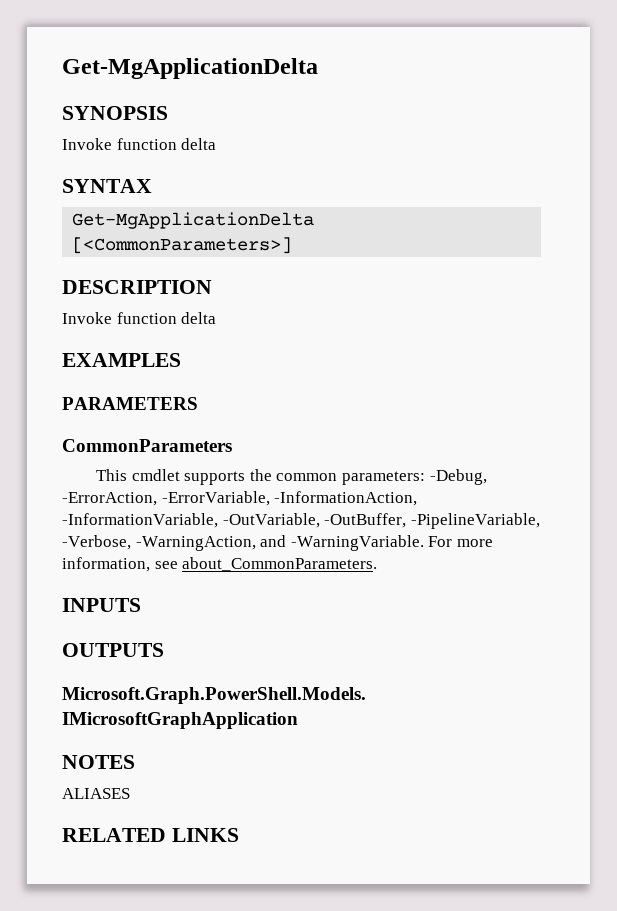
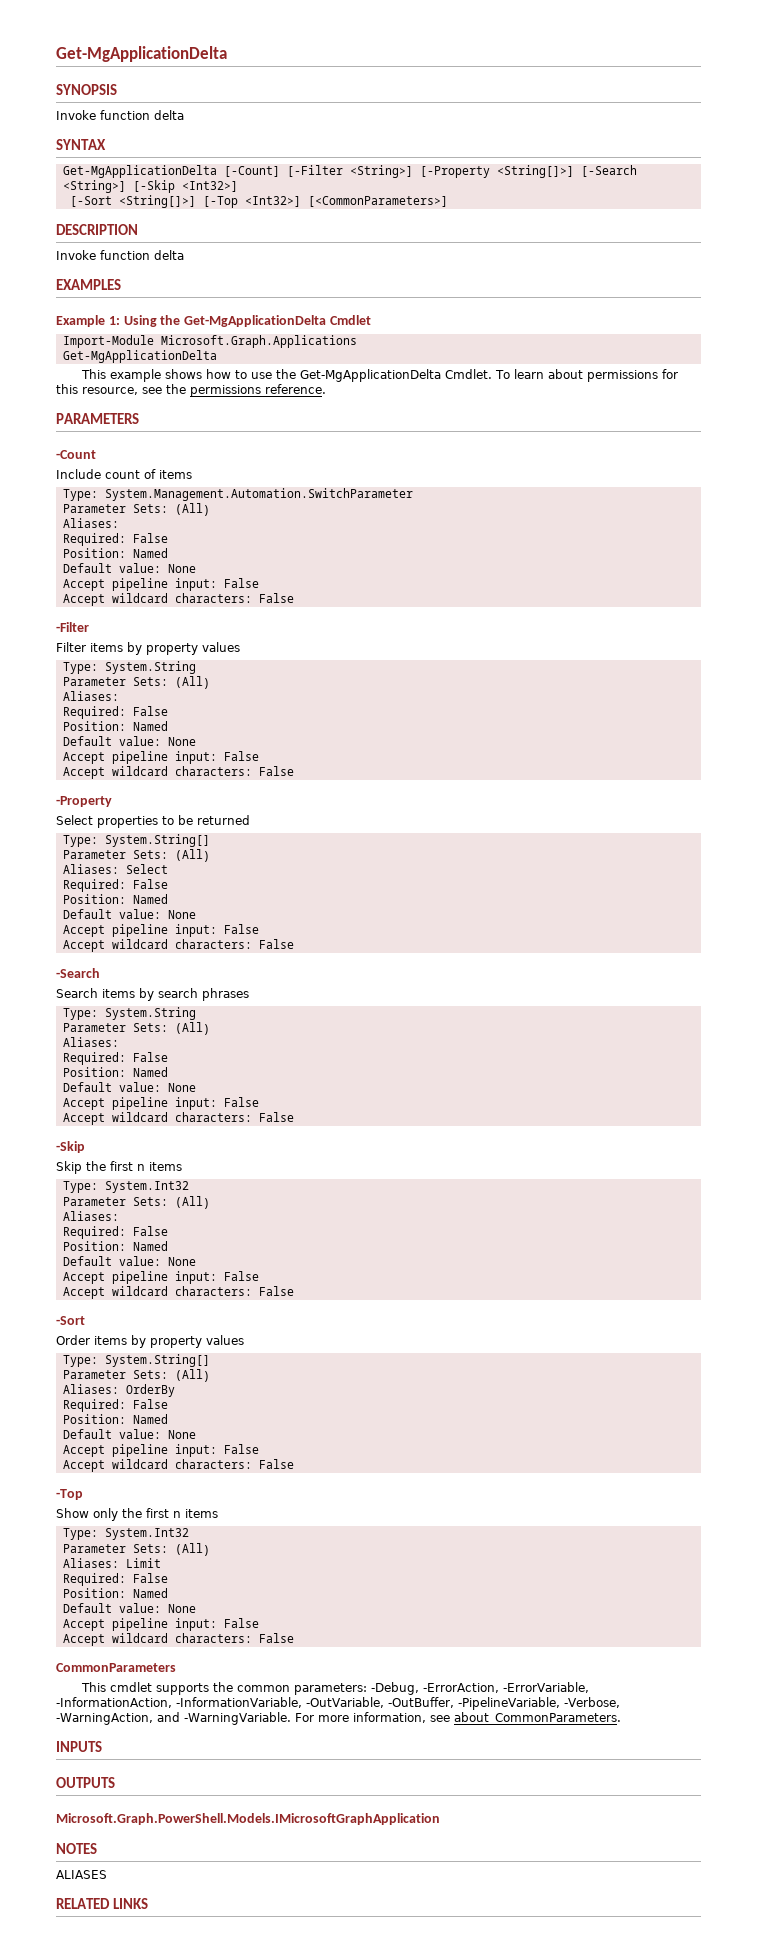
(315, 220) none -> [223,165,637,178] [62,180,238,193] [69,195,301,208] [-Count] [-Filter <String>] [-Property <String[]>] [-Search <String>] [-Skip <Int32>] // [-Sort <String[]>] [-Top <Int32>]
[62,397,198,410] PARAMETERS -> [56,315,371,327] [62,335,357,348] [62,350,217,363] [80,369,678,382] [56,384,326,397] [56,413,139,424] [56,450,96,459] [56,469,192,479] [62,488,413,501] [62,503,210,516] [62,518,119,528] [62,533,168,546] [62,548,168,558] [62,563,196,573] [62,578,259,591] [62,593,294,606] [56,622,89,632] [56,642,240,655] [62,661,196,674] [62,676,210,689] [62,691,119,701] [62,706,168,719] [62,721,168,731] [62,736,196,746] [62,751,259,764] [62,766,294,779] [56,796,112,807] [56,815,250,828] [62,834,210,847] [62,849,210,862] [62,864,168,874] [62,879,168,892] [62,894,168,904] [62,909,196,919] [62,924,259,937] [62,939,294,952] [56,968,100,978] [56,988,249,1001] [62,1007,196,1020] [62,1022,210,1035] [62,1037,119,1047] [62,1052,168,1065] [62,1067,168,1077] [62,1082,196,1092] [62,1097,259,1110] [62,1112,294,1125] [56,1141,85,1153] [56,1161,182,1174] [62,1181,189,1193] [62,1196,210,1209] [62,1211,119,1221] [62,1226,168,1239] [62,1241,168,1251] [62,1256,196,1266] [62,1271,259,1284] [62,1286,294,1299] [56,1316,85,1325] [56,1335,244,1348] [62,1354,210,1367] [62,1369,210,1382] [62,1384,175,1397] [62,1399,168,1412] [62,1414,168,1424] [62,1429,196,1439] [62,1444,259,1457] [62,1459,294,1472] [56,1489,83,1500] [56,1508,218,1521] [62,1528,189,1540] [62,1543,210,1556] [62,1558,161,1568] [62,1573,168,1586] [62,1588,168,1598] [62,1603,196,1613] [62,1618,259,1631] [62,1633,294,1646] Example 1: Using the Get-MgApplicationDelta Cmdlet // Import-Module Microsoft.Graph.Applications // Get-MgApplicationDelta // This example shows how to use the Get-MgApplicationDelta Cmdlet. To learn about permissions for this resource, see the permissions reference. // PARAMETERS // -Count // Include count of items // Type: System.Management.Automation.SwitchParameter // Parameter Sets: (All) // Aliases: // Required: False // Position: Named // Default value: None // Accept pipeline input: False // Accept wildcard characters: False // -Filter // Filter items by property values // Type: System.String // Parameter Sets: (All) // Aliases: // Required: False // Position: Named // Default value: None // Accept pipeline input: False // Accept wildcard characters: False // -Property // Select properties to be returned // Type: System.String[] // Parameter Sets: (All) // Aliases: Select // Required: False // Position: Named // Default value: None // Accept pipeline input: False // Accept wildcard characters: False // -Search // Search items by search phrases // Type: System.String // Parameter Sets: (All) // Aliases: // Required: False // Position: Named // Default value: None // Accept pipeline input: False // Accept wildcard characters: False // -Skip // Skip the first n items // Type: System.Int32 // Parameter Sets: (All) // Aliases: // Required: False // Position: Named // Default value: None // Accept pipeline input: False // Accept wildcard characters: False // -Sort // Order items by property values // Type: System.String[] // Parameter Sets: (All) // Aliases: OrderBy // Required: False // Position: Named // Default value: None // Accept pipeline input: False // Accept wildcard characters: False // -Top // Show only the first n items // Type: System.Int32 // Parameter Sets: (All) // Aliases: Limit // Required: False // Position: Named // Default value: None // Accept pipeline input: False // Accept wildcard characters: False

